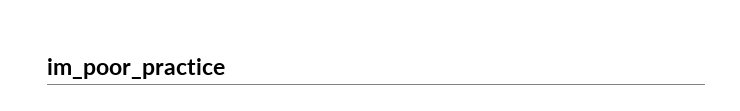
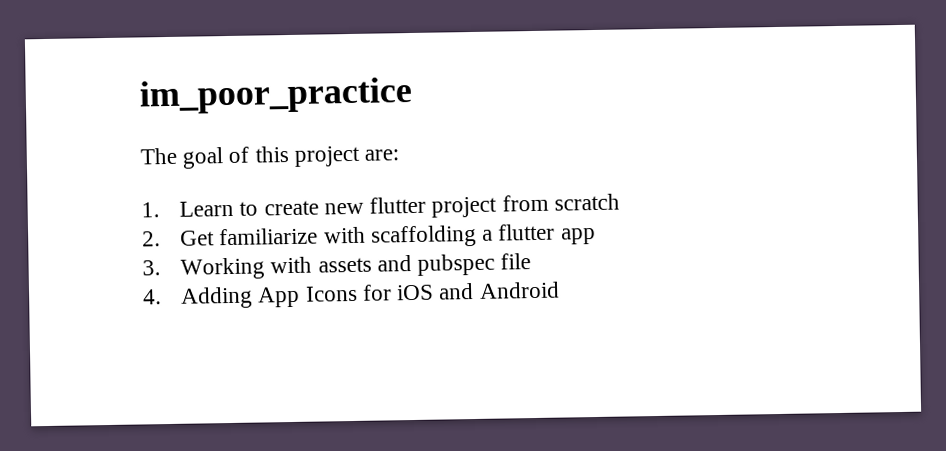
(225, 68) none -> [140,145,400,169] [141,193,620,218] [142,223,596,248] [142,253,532,280] [143,281,560,309] // The goal of this project are: // 1. Learn to create new flutter project from scratch // 2. Get familiarize with scaffolding a flutter app // 3. Working with assets and pubspec file // 4. Adding App Icons for iOS and Android

